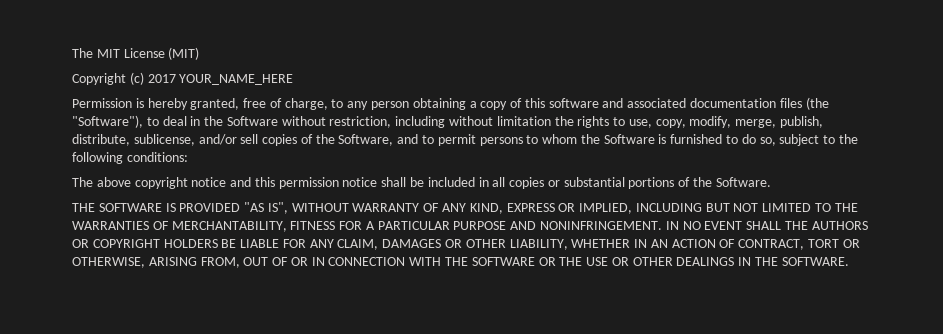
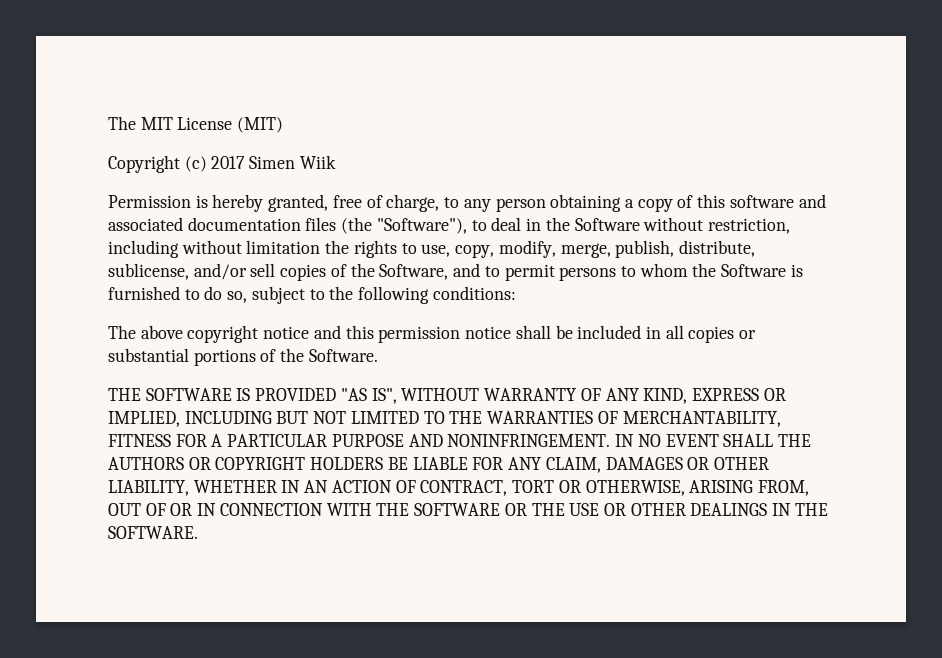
[179,74,294,85] YOUR_NAME_HERE -> [249,155,336,169] Simen Wiik

